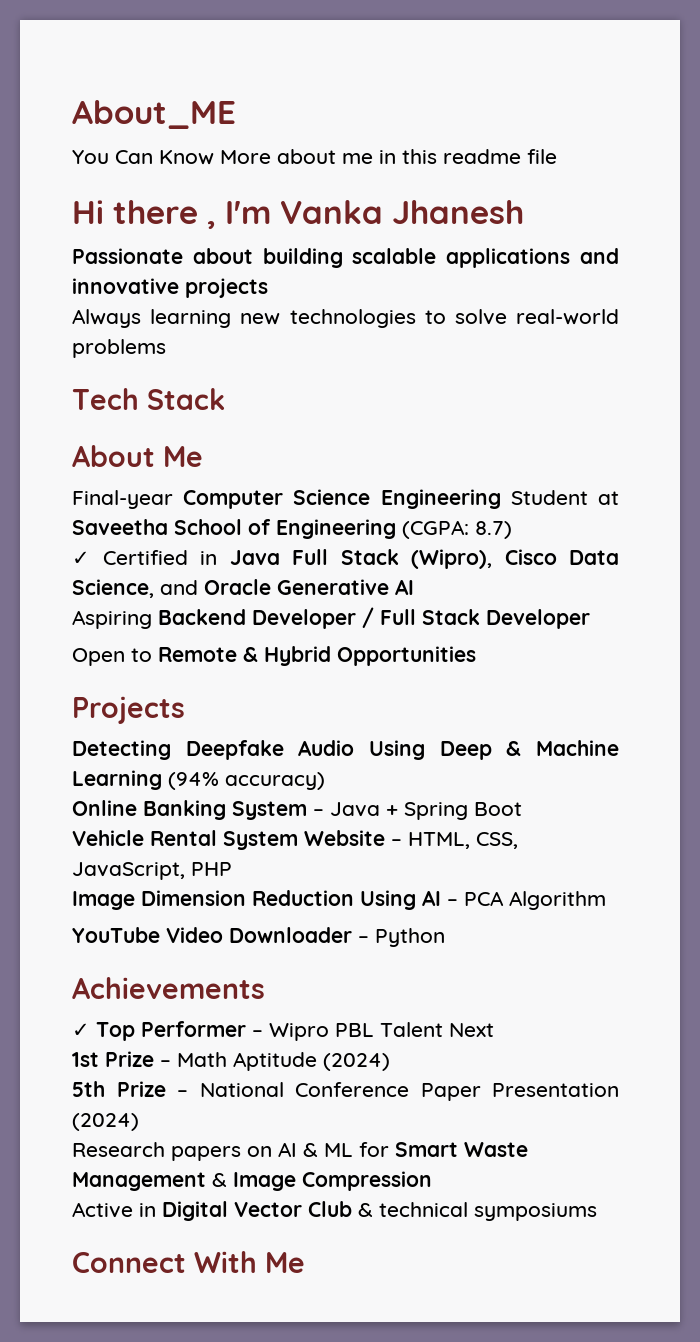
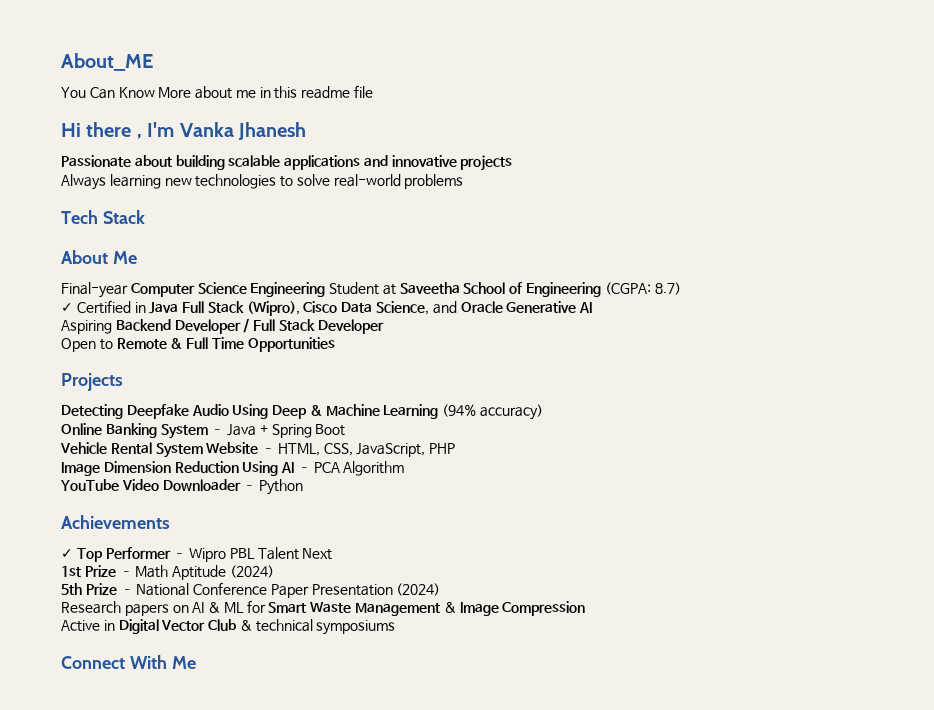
[264,646,331,666] Hybrid -> [186,337,244,349] Full Time

